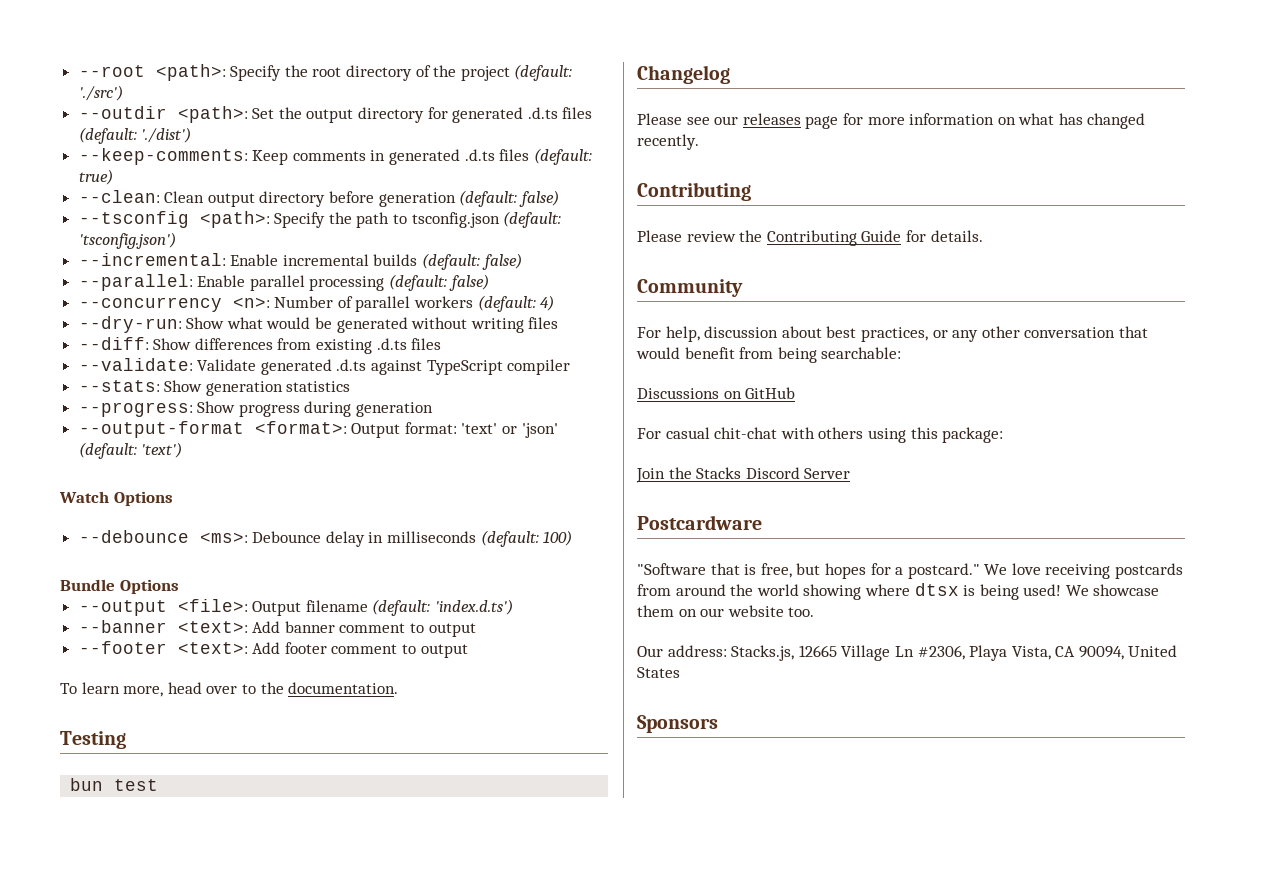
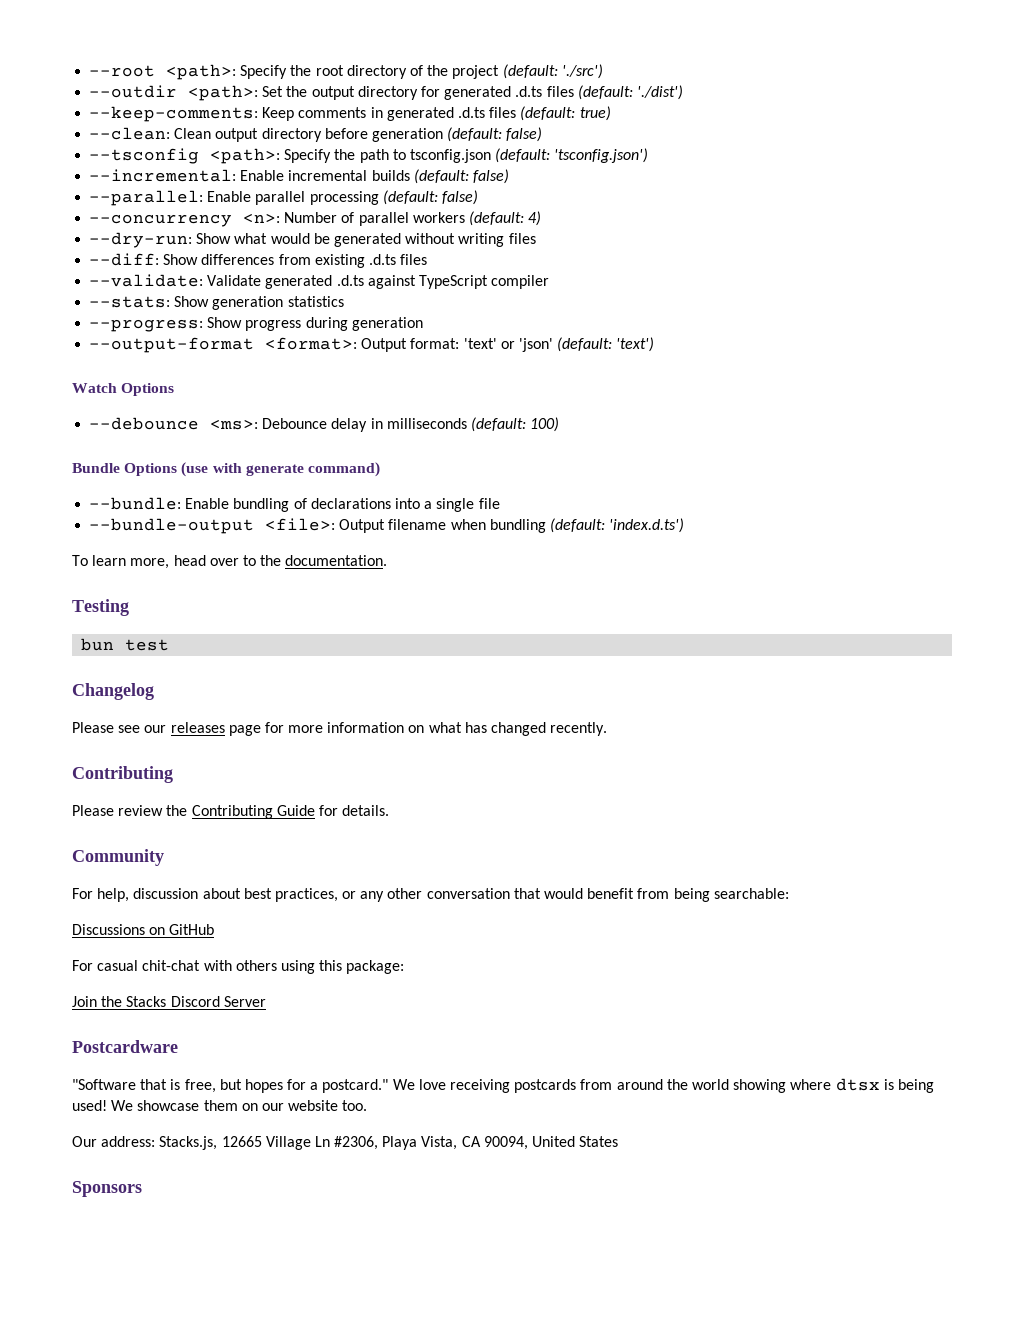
[78,600,167,616] // --output -> [181,462,380,477] [89,497,500,512] [89,518,255,534] (use with generate command) // --bundle: Enable bundling of declarations into a single file // --bundle-output
(368, 606) none -> [450,519,546,533] when bundling
[78,620,476,637] [78,641,468,658] // --banner <text>: Add banner comment to output // --footer <text>: Add footer comment to output -> (685, 525) none

